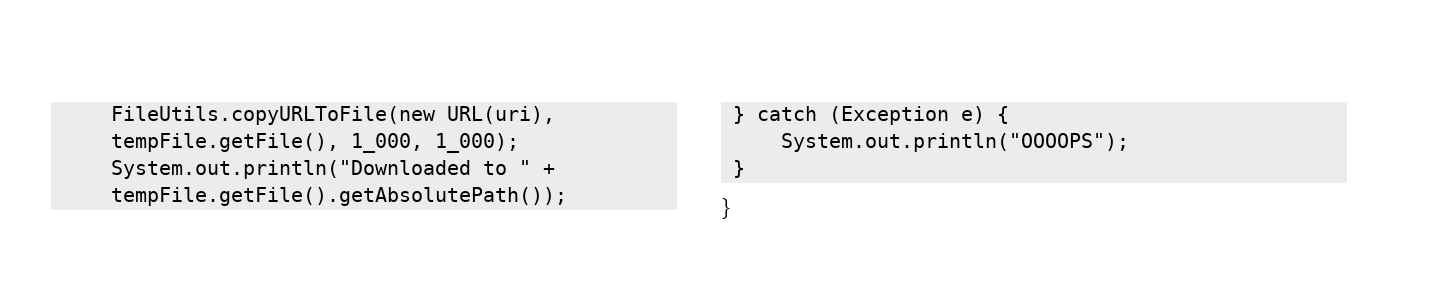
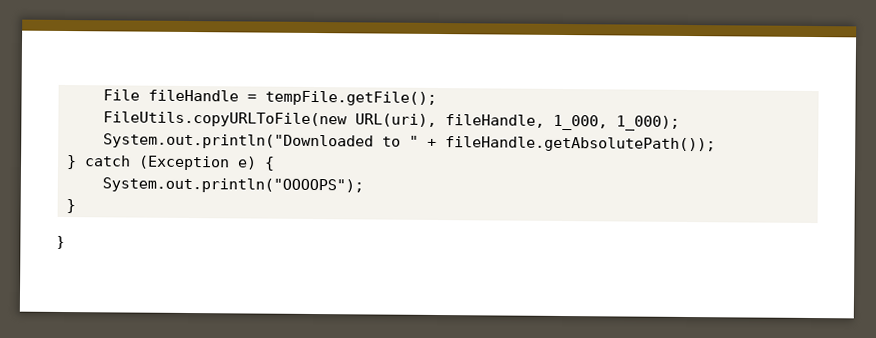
(111, 115) none -> [102,89,437,106] File fileHandle = tempFile.getFile(); //
[111,133,340,152] tempFile.getFile(), -> [444,114,545,128] fileHandle,
[111,187,568,206] tempFile.getFile().getAbsolutePath()); -> [444,136,716,153] fileHandle.getAbsolutePath());

